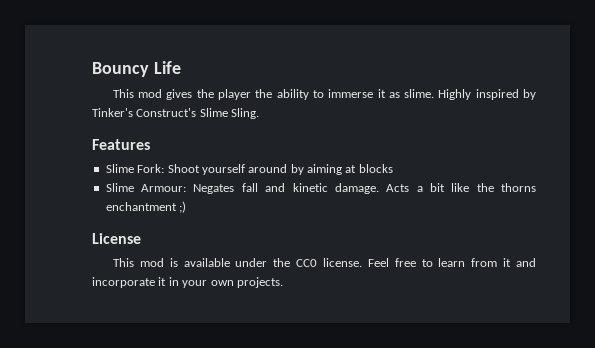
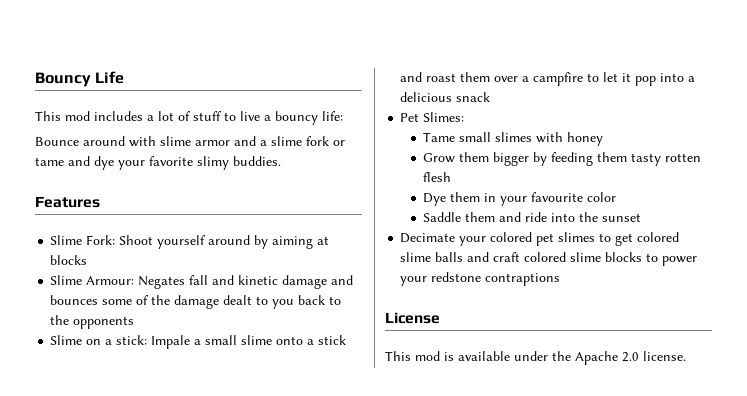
[166,89,537,100] [92,108,260,119] gives the player the ability to immerse it as slime. Highly inspired by Tinker's Construct's Slime Sling. -> [94,111,343,125] [35,136,345,147] [35,156,281,170] includes a lot of stuff to live a bouncy life: // Bounce around with slime armor and a slime fork or tame and dye your favorite slimy buddies.
[334,183,536,194] [105,201,187,213] damage. Acts a bit like the thorns enchantment ;) -> [282,275,354,289] [50,295,342,309] [50,315,135,329] [50,335,347,349] [400,72,696,86] [400,92,491,102] [400,112,465,122] [423,132,604,146] [423,152,702,166] [423,172,452,182] [423,192,617,206] [423,212,642,222] [400,232,680,246] [400,252,698,266] [400,272,561,286] damage and bounces some of the damage dealt to you back to the opponents // Slime on a stick: Impale a small slime onto a stick and roast them over a campfire to let it pop into a delicious snack // Pet Slimes: // Tame small slimes with honey // Grow them bigger by feeding them tasty rotten flesh // Dye them in your favourite color // Saddle them and ride into the sunset // Decimate your colored pet slimes to get colored slime balls and craft colored slime blocks to power your redstone contraptions
[296,258,536,267] [92,277,283,288] CC0 license. Feel free to learn from it and incorporate it in your own projects. -> [575,351,686,365] Apache 2.0 license.

